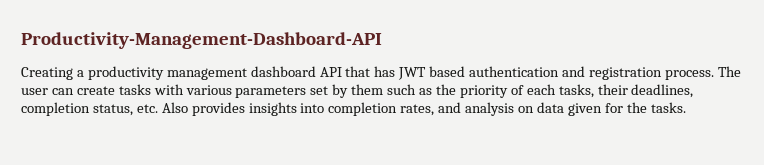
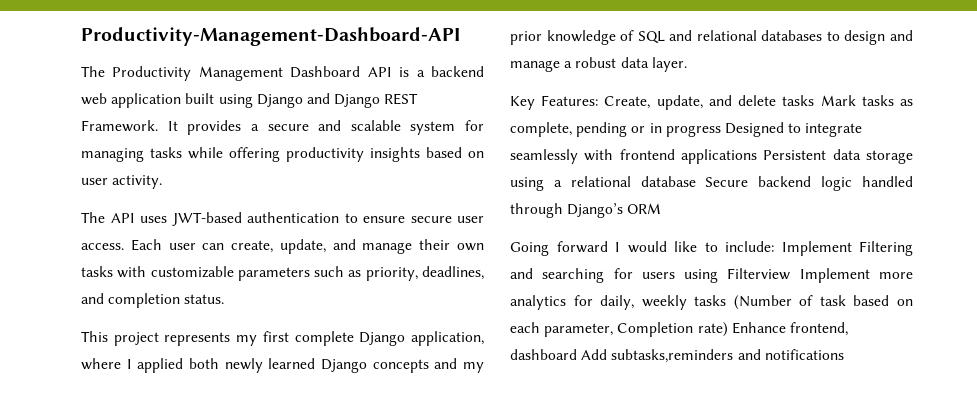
[21,66,741,80] [21,84,694,98] [21,102,686,116] Creating a productivity management dashboard API that has JWT based authentication and registration process. The user can create tasks with various parameters set by them such as the priority of each tasks, their deadlines, completion status, etc. Also provides insights into completion rates, and analysis on data given for the tasks. -> [81,66,485,81] [81,93,419,108] [81,120,484,135] [81,147,484,162] [81,175,163,189] [81,212,484,226] [81,239,484,254] [81,266,484,281] [81,293,225,308] [81,331,485,346] [81,358,485,373] [510,30,913,45] [510,57,687,72] [510,95,913,110] [510,122,863,137] [510,149,913,164] [510,176,913,191] [510,203,662,218] [510,241,913,256] [510,268,913,283] [510,295,913,310] [510,322,848,337] [510,349,844,363] The Productivity Management Dashboard API is a backend web application built using Django and Django REST Framework. It provides a secure and scalable system for managing tasks while offering productivity insights based on user activity. // The API uses JWT-based authentication to ensure secure user access. Each user can create, update, and manage their own tasks with customizable parameters such as priority, deadlines, and completion status. // This project represents my first complete Django application, where I applied both newly learned Django concepts and my prior knowledge of SQL and relational databases to design and manage a robust data layer. // Key Features: Create, update, and delete tasks Mark tasks as complete, pending or in progress Designed to integrate seamlessly with frontend applications Persistent data storage using a relational database Secure backend logic handled through Django’s ORM // Going forward I would like to include: Implement Filtering and searching for users using Filterview Implement more analytics for daily, weekly tasks (Number of task based on each parameter, Completion rate) Enhance frontend, dashboard Add subtasks,reminders and notifications

